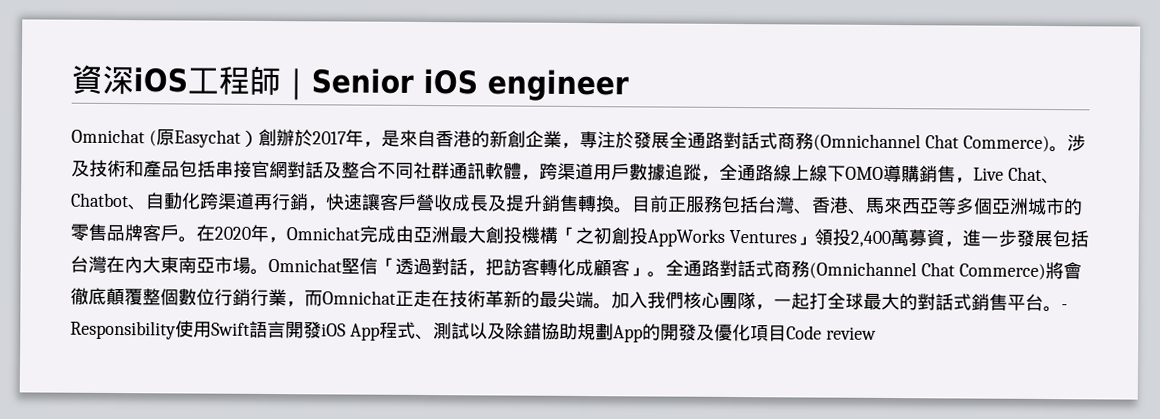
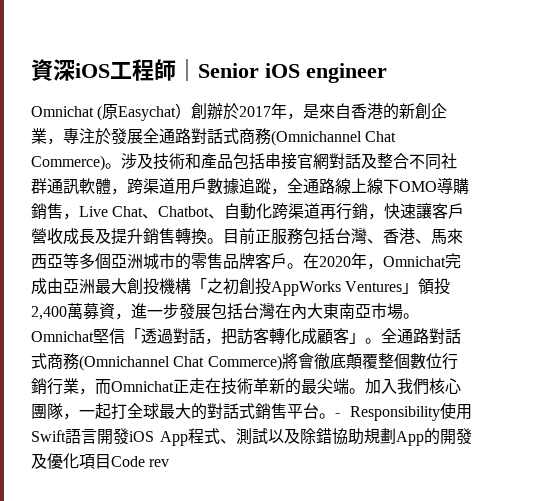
[825,326,877,340] review -> [149,459,170,467] rev

